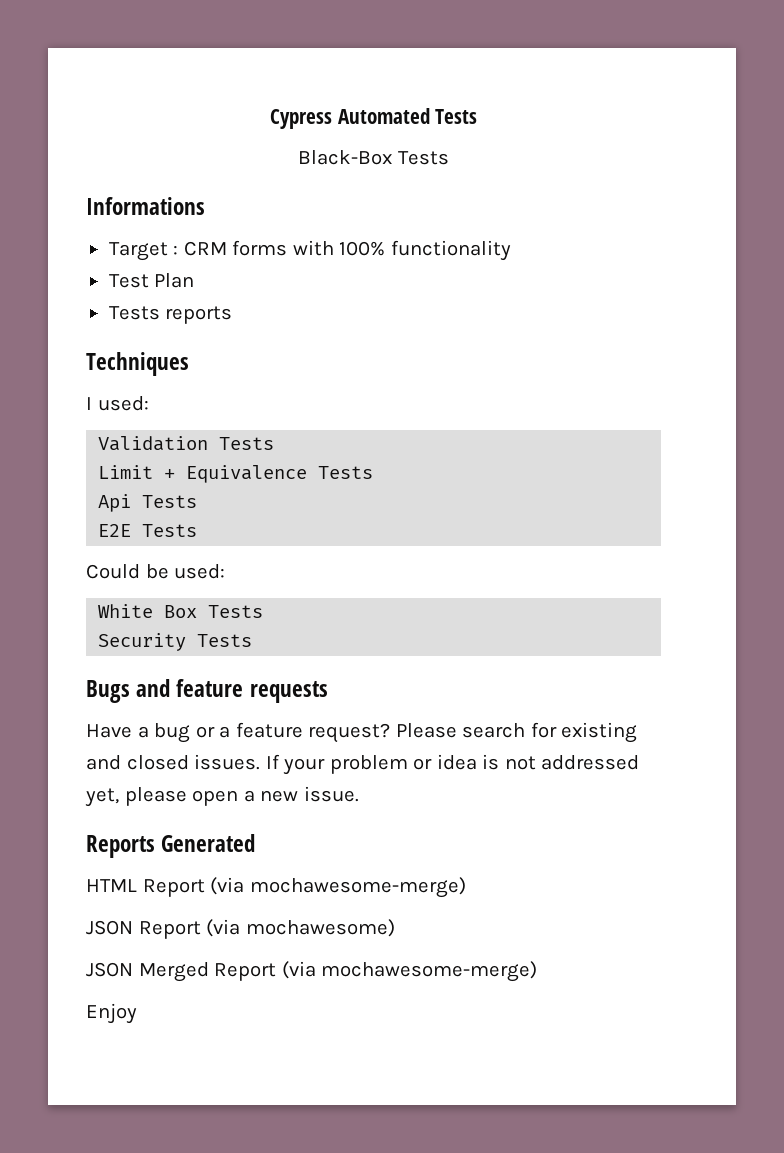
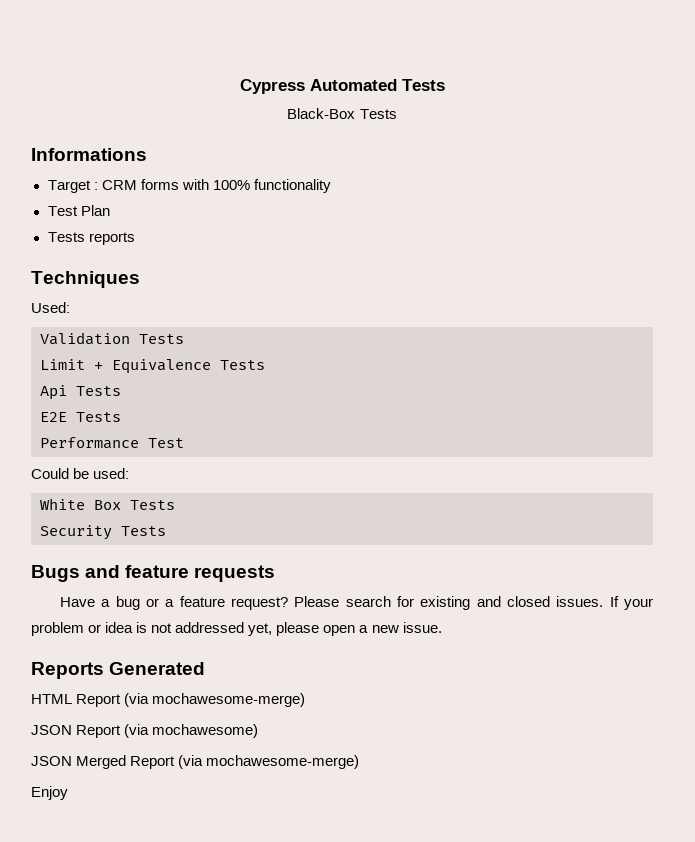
[86,396,149,411] I used: -> [31,302,70,313] Used:
(198, 530) none -> [40,437,184,449] // Performance Test

